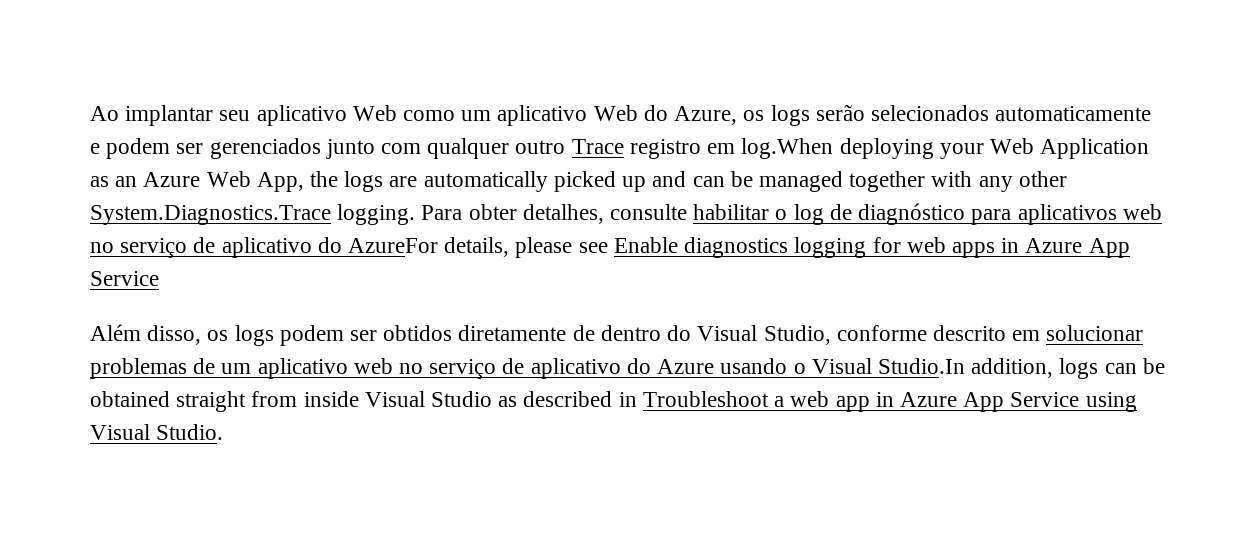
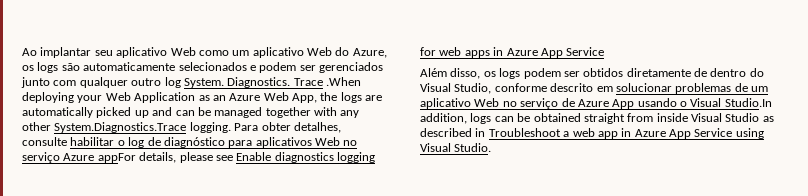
[815,104,1152,121] serão selecionados automaticamente -> [61,62,247,71] são automaticamente selecionados
[571,138,834,159] Trace registro em log.When -> [164,77,361,88] log System. Diagnostics. Trace .When
[1122,204,1162,220] [90,237,439,258] web no serviço de aplicativo do AzureFor -> [315,137,358,146] [22,152,136,163] Web no serviço Azure appFor
[353,358,715,379] web no serviço de aplicativo do Azure -> [474,98,635,109] Web no serviço de Azure App

